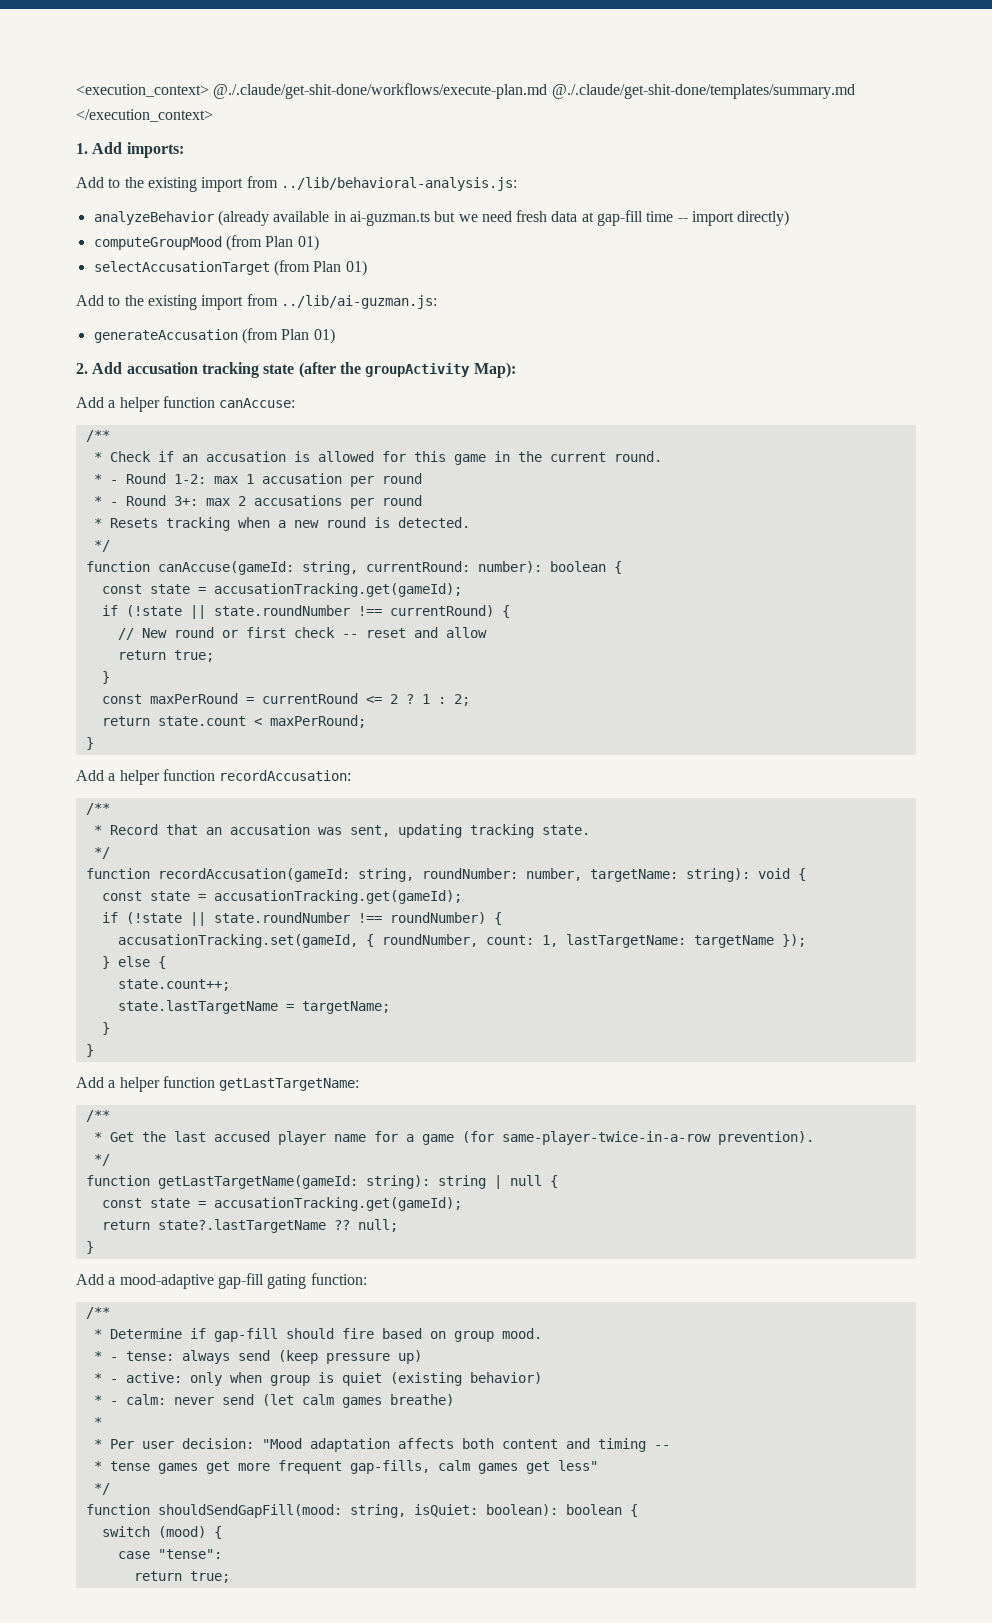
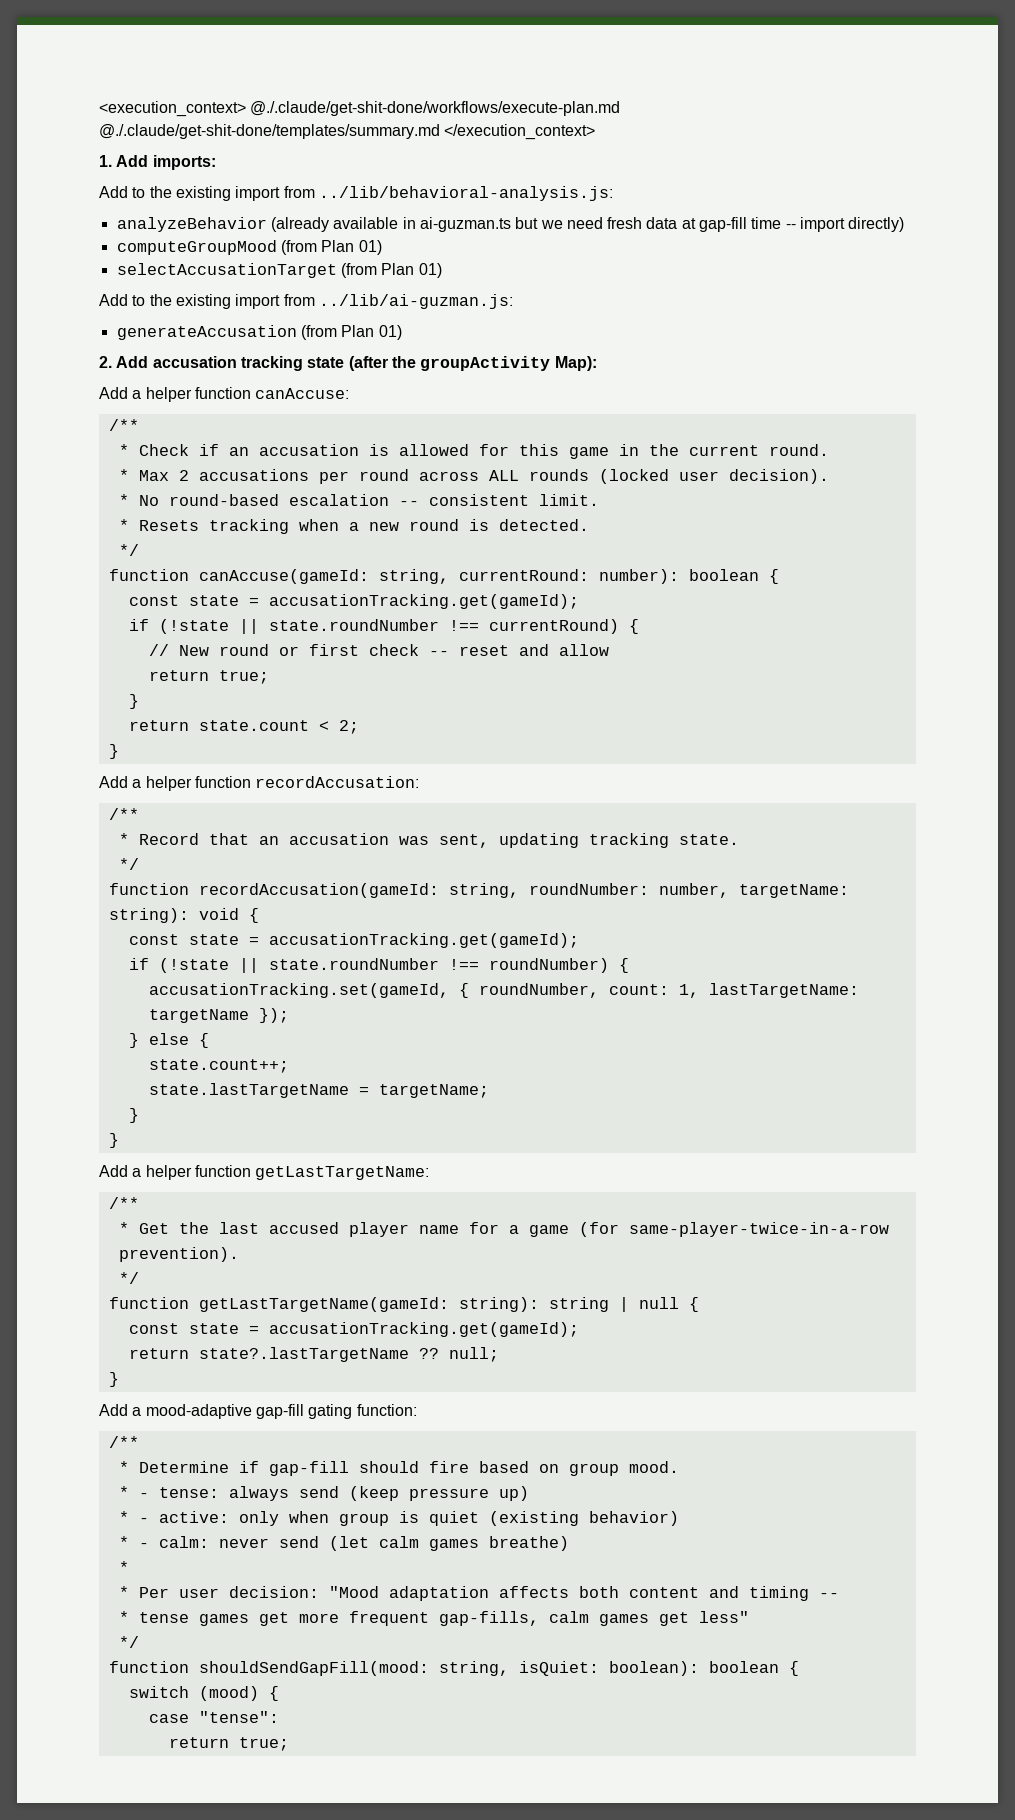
[109,473,422,487] [93,495,422,509] - Round 1-2: max 1 accusation per round // * - Round 3+: max 2 accusations per round -> [138,469,829,484] [118,494,599,506] Max 2 accusations per round across ALL rounds (locked user decision). // * No round-based escalation -- consistent limit.
[101,693,470,706] // const maxPerRound = currentRound <= 2 ? 1 : 2; -> (139, 701) none
[269,715,366,728] maxPerRound; -> [338,720,359,734] 2;

